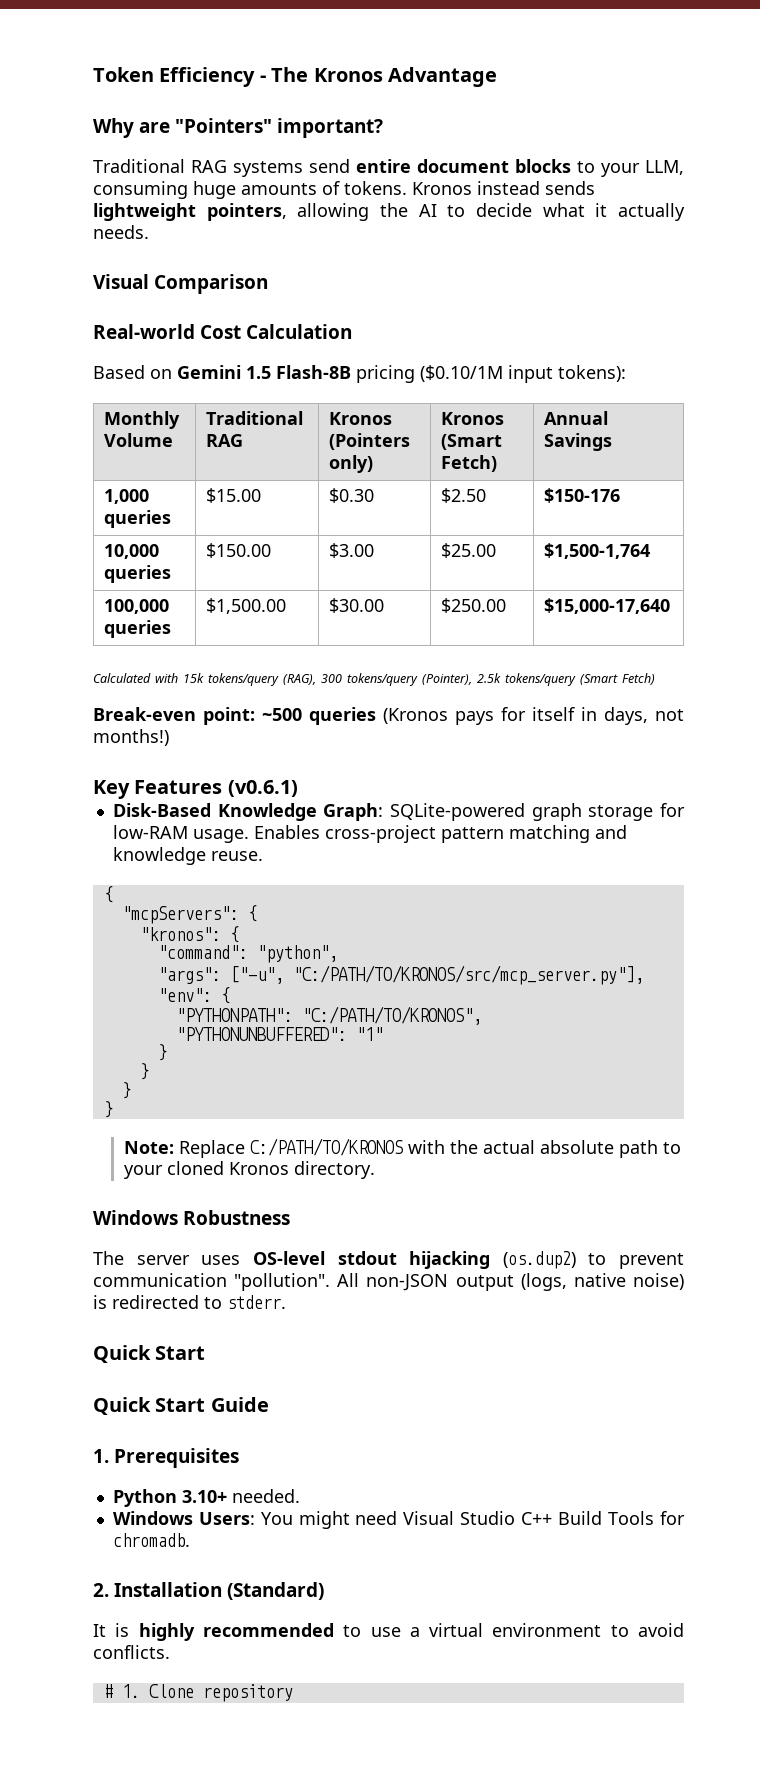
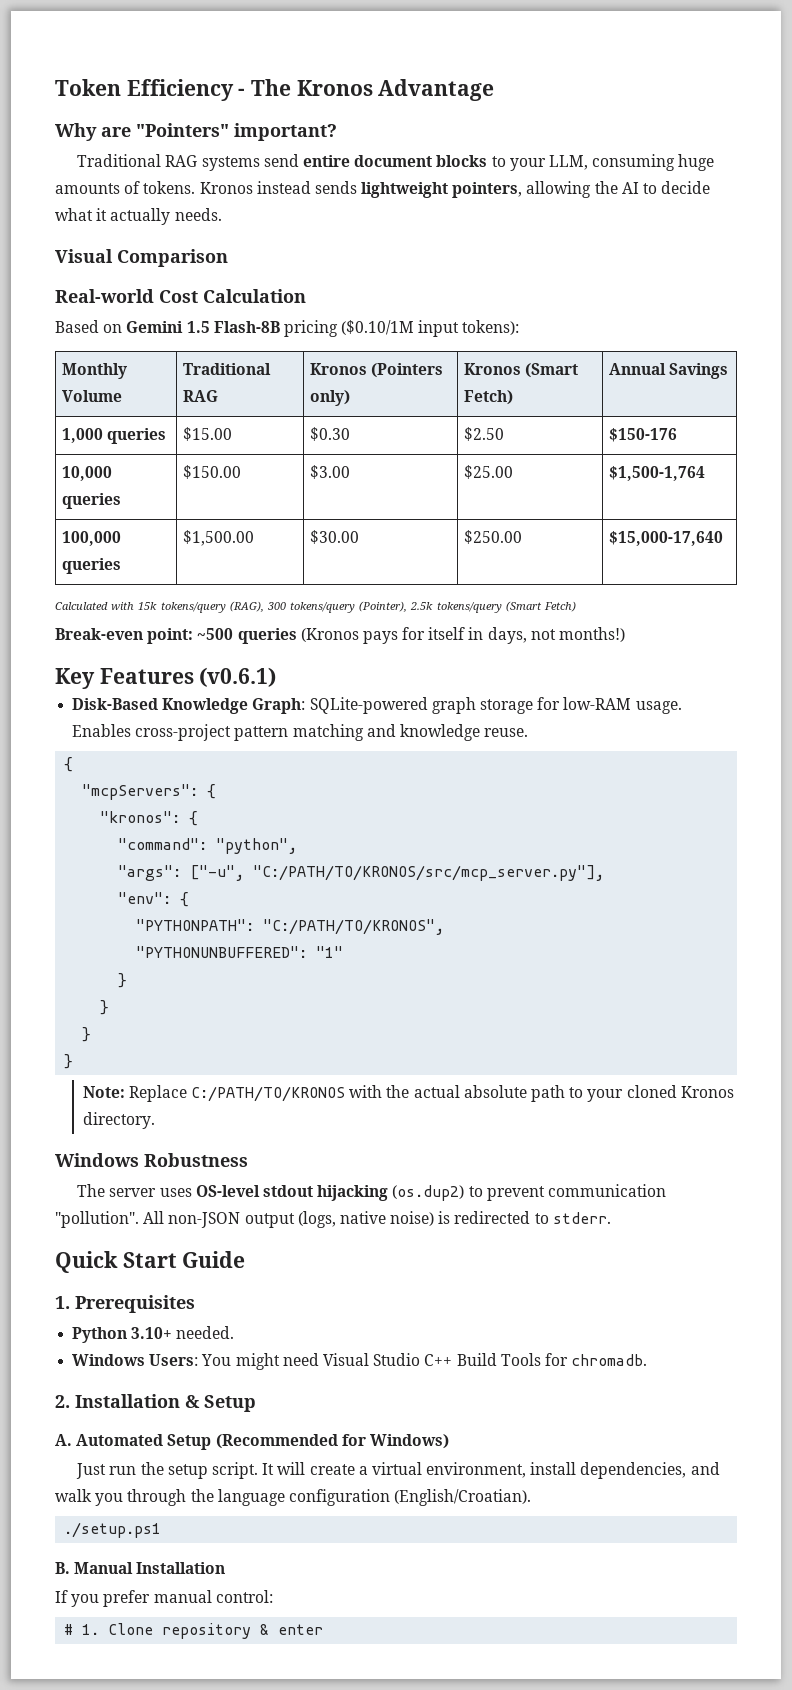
[93,1397,206,1415] // Quick Start -> (177, 1260) none
[227,1582,325,1600] [93,1623,684,1641] [93,1645,170,1659] (Standard) // It is highly recommended to use a virtual environment to avoid conflicts. -> [185,1395,256,1412] [55,1434,449,1450] [76,1462,720,1479] [55,1489,532,1506] [64,1522,162,1538] [55,1562,226,1574] [55,1590,273,1607] & Setup // A. Automated Setup (Recommended for Windows) // Just run the setup script. It will create a virtual environment, install dependencies, and walk you through the language configuration (English/Croatian). // ./setup.ps1 // B. Manual Installation // If you prefer manual control:
(293, 1693) none -> [260,1624,324,1635] & enter

